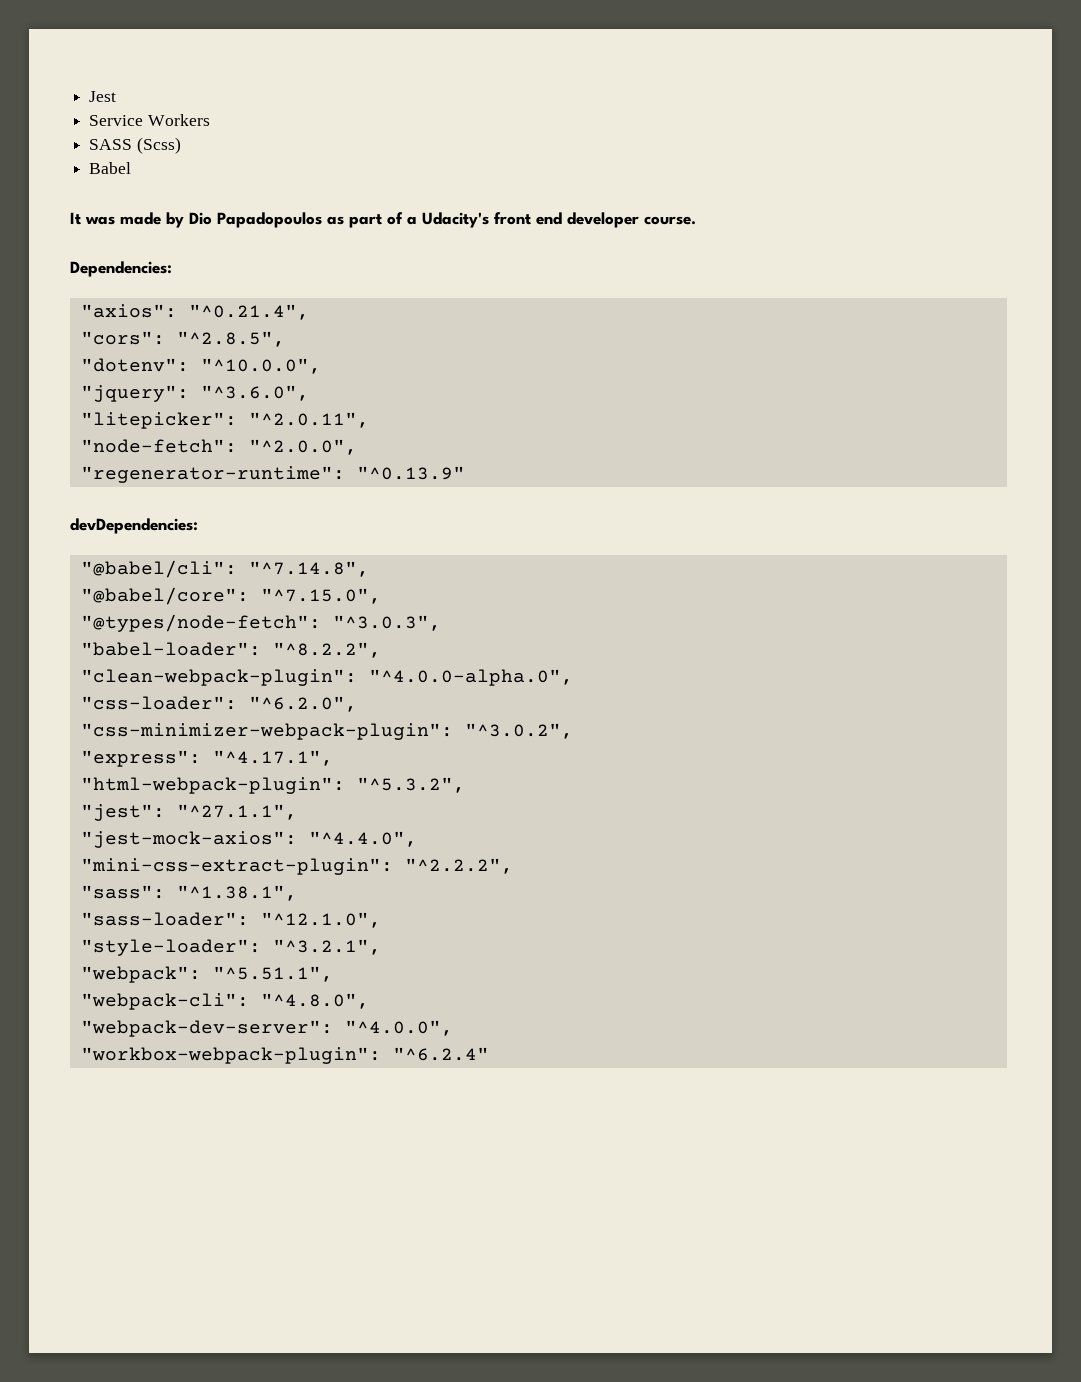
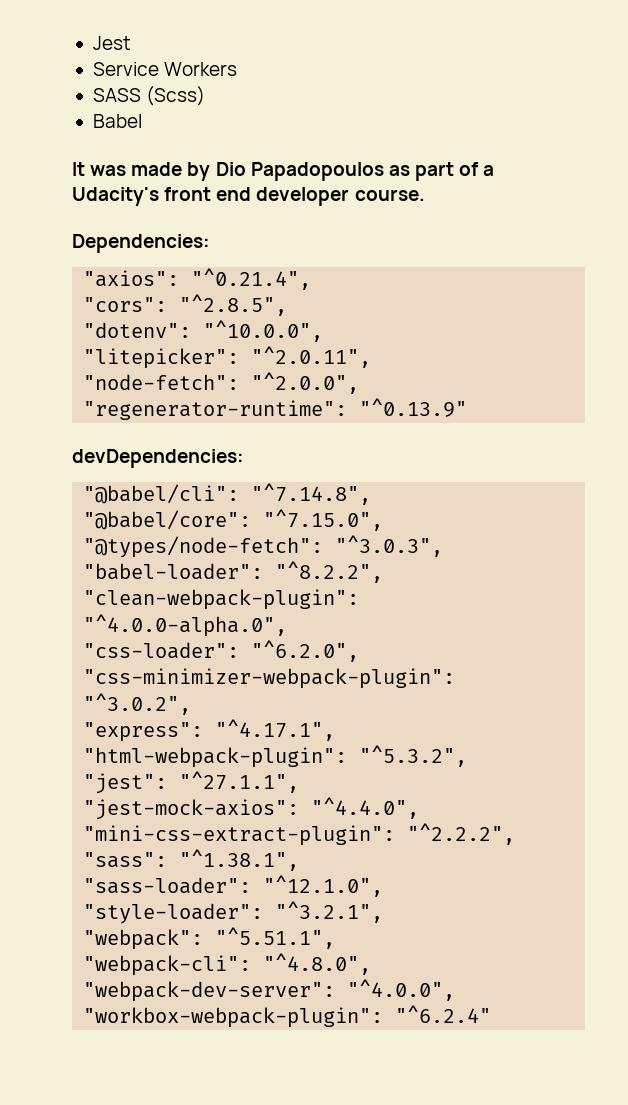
[80,385,309,402] // "jquery": "^3.6.0", -> (324, 331) none

